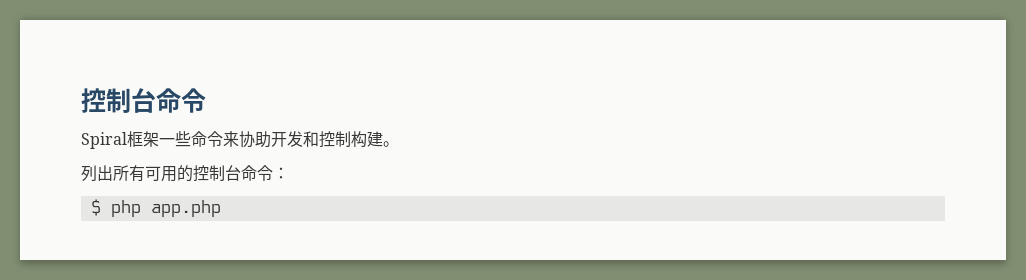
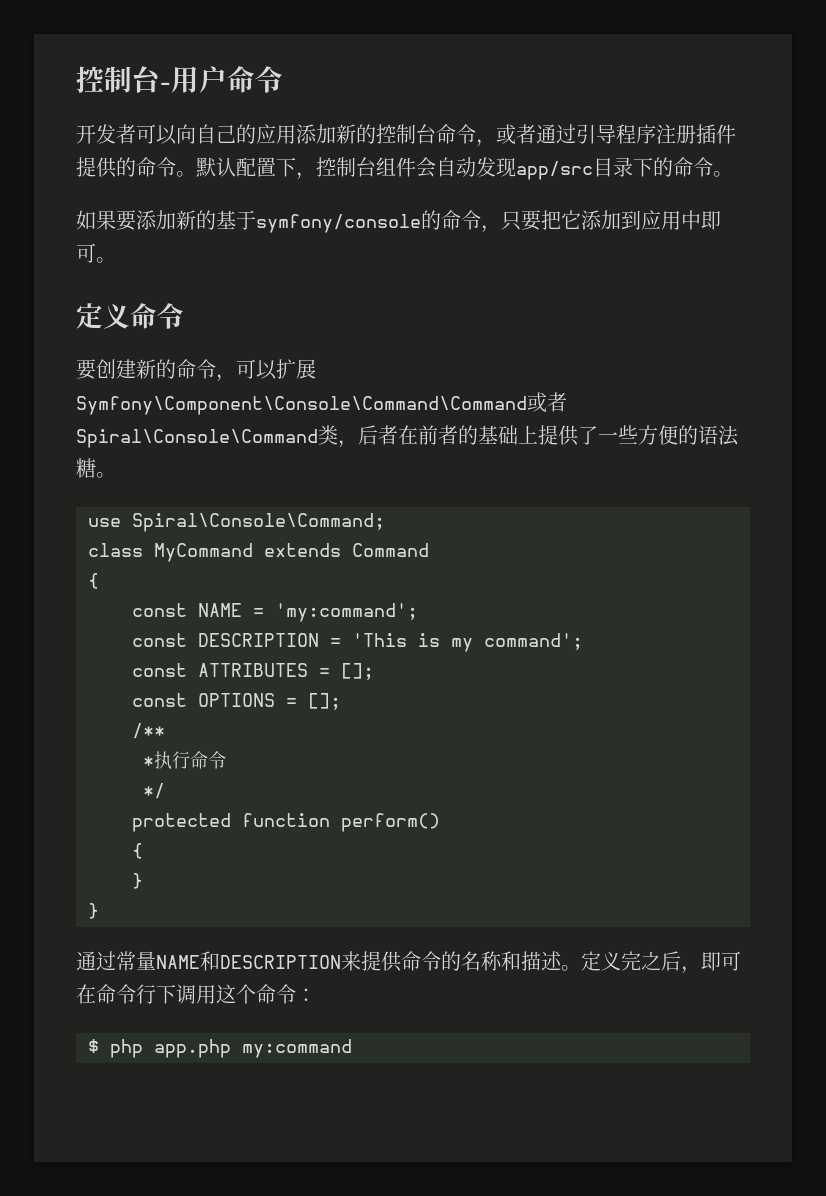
[81,88,206,113] [81,131,399,149] [81,165,241,182] 控制台命令 // Spiral框架一些命令来协助开发和控制构建。 // 列出所有可用的控制台 -> [76,66,283,93] [76,124,736,147] [76,157,733,180] [76,210,721,233] [76,243,116,263] [76,303,184,329] [76,359,316,382] [76,392,567,415] [76,425,739,448] [76,458,116,478] [88,513,385,532] [88,543,429,562] [88,573,99,589] [132,603,418,622] [132,633,583,652] [132,663,374,680] [132,693,341,710] [132,723,165,739] [143,751,226,769] [143,783,165,799] [132,813,440,832] [132,843,143,859] [132,873,143,889] [88,903,99,919] [76,951,741,974] [76,984,256,1004] 控制台-用户命令 // 开发者可以向自己的应用添加新的控制台命令，或者通过引导程序注册插件提供的命令。默认配置下，控制台组件会自动发现app/src目录下的命令。 // 如果要添加新的基于symfony/console的命令，只要把它添加到应用中即可。 // 定义命令 // 要创建新的命令，可以扩展Symfony\Component\Console\Command\Command或者Spiral\Console\Command类，后者在前者的基础上提供了一些方便的语法糖。 // use Spiral\Console\Command; // class MyCommand extends Command // { // const NAME = 'my:command'; // const DESCRIPTION = 'This is my command'; // const ATTRIBUTES = []; // const OPTIONS = []; // /** // *执行命令 // */ // protected function perform() // { // } // } // 通过常量NAME和DESCRIPTION来提供命令的名称和描述。定义完之后，即可在命令行下调用这个
(221, 208) none -> [242,1039,352,1058] my:command

